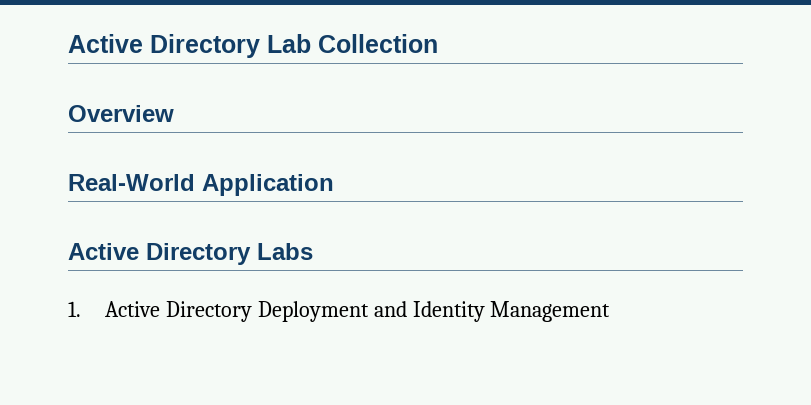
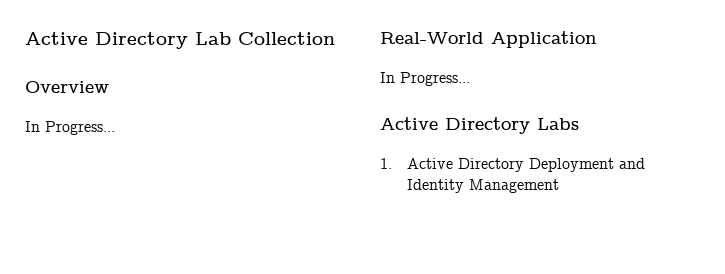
(174, 113) none -> [25,121,115,135] // In Progress...
(334, 185) none -> [380,72,470,86] // In Progress...

